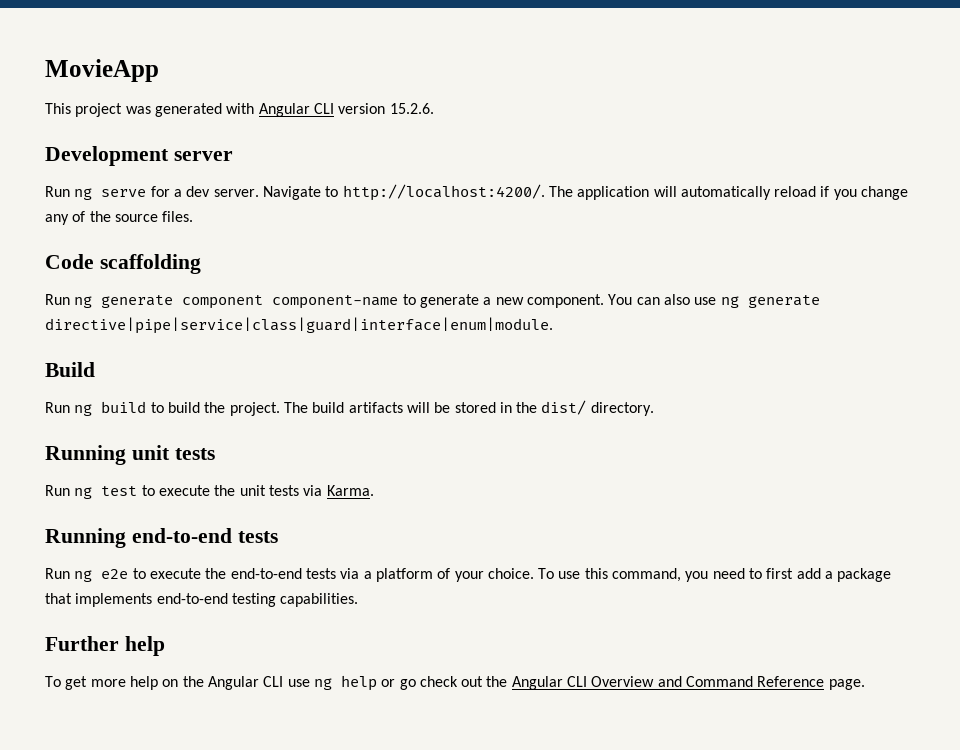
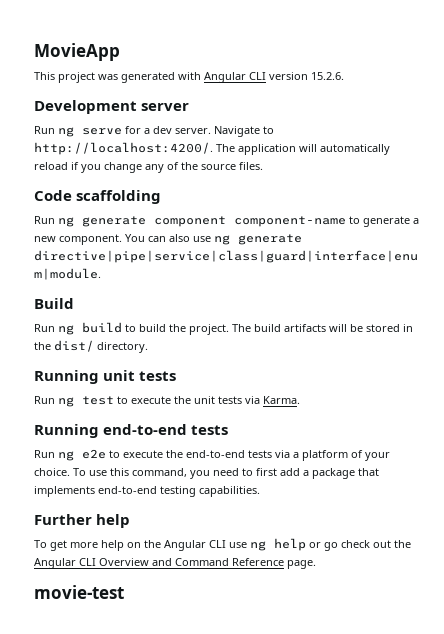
(865, 684) none -> [34,585,124,599] // movie-test

